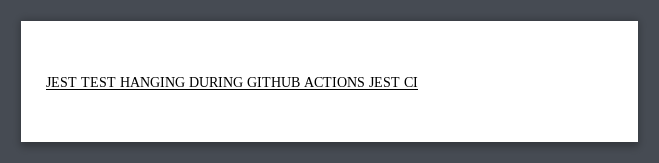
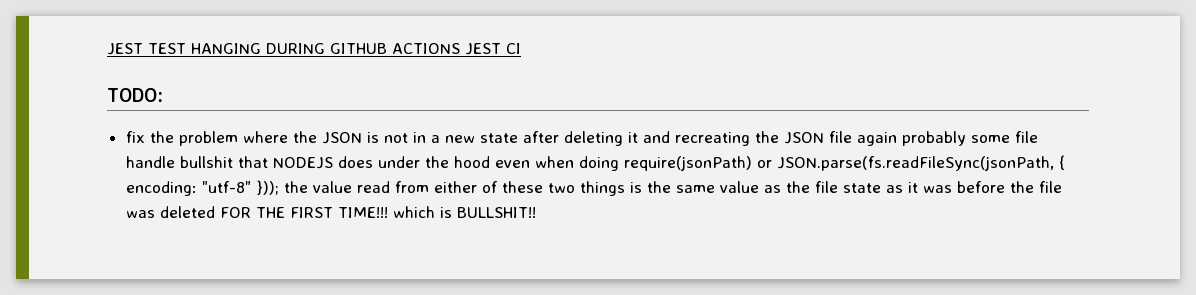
(418, 82) none -> [107,88,163,102] [125,131,1038,146] [125,155,1065,171] [125,180,1062,196] [125,206,536,218] // TODO: // fix the problem where the JSON is not in a new state after deleting it and recreating the JSON file again probably some file handle bullshit that NODEJS does under the hood even when doing require(jsonPath) or JSON.parse(fs.readFileSync(jsonPath, { encoding: "utf-8" })); the value read from either of these two things is the same value as the file state as it was before the file was deleted FOR THE FIRST TIME!!! which is BULLSHIT!!

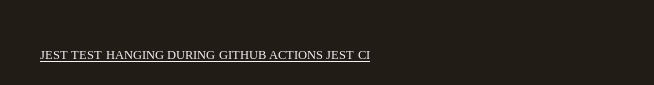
[107,88,163,102] [125,131,1038,146] [125,155,1065,171] [125,180,1062,196] [125,206,536,218] // TODO: // fix the problem where the JSON is not in a new state after deleting it and recreating the JSON file again probably some file handle bullshit that NODEJS does under the hood even when doing require(jsonPath) or JSON.parse(fs.readFileSync(jsonPath, { encoding: "utf-8" })); the value read from either of these two things is the same value as the file state as it was before the file was deleted FOR THE FIRST TIME!!! which is BULLSHIT!! -> (370, 55) none

